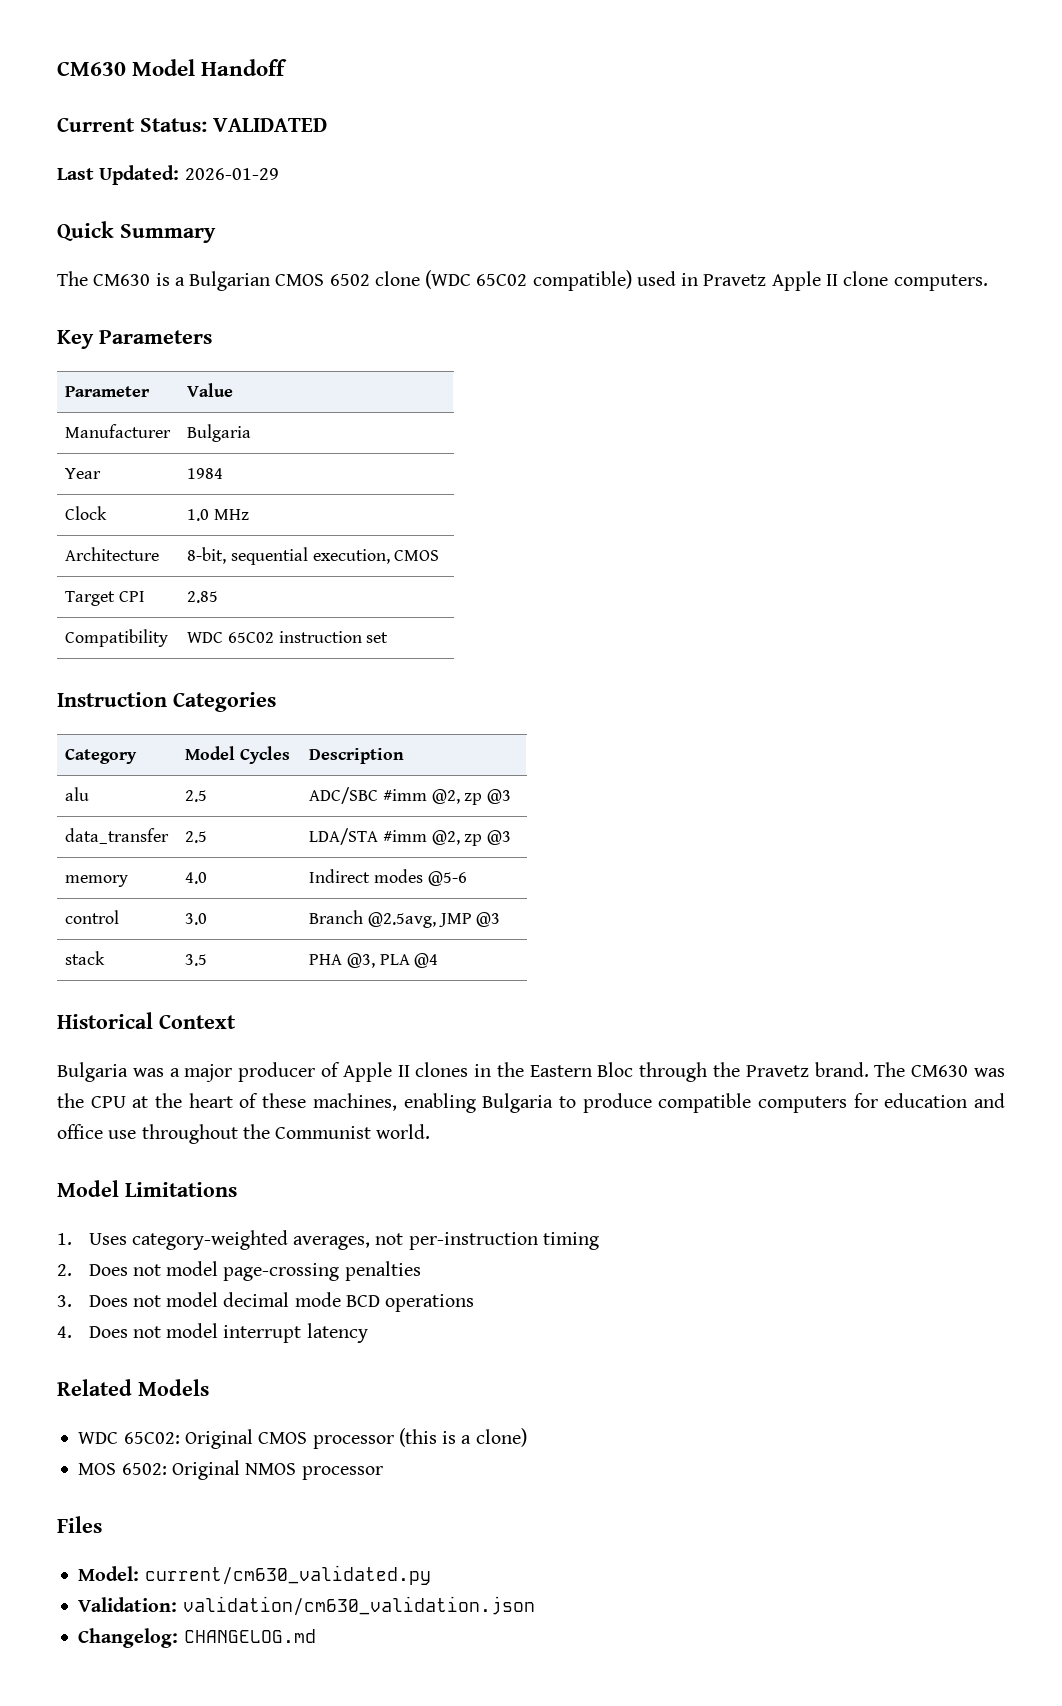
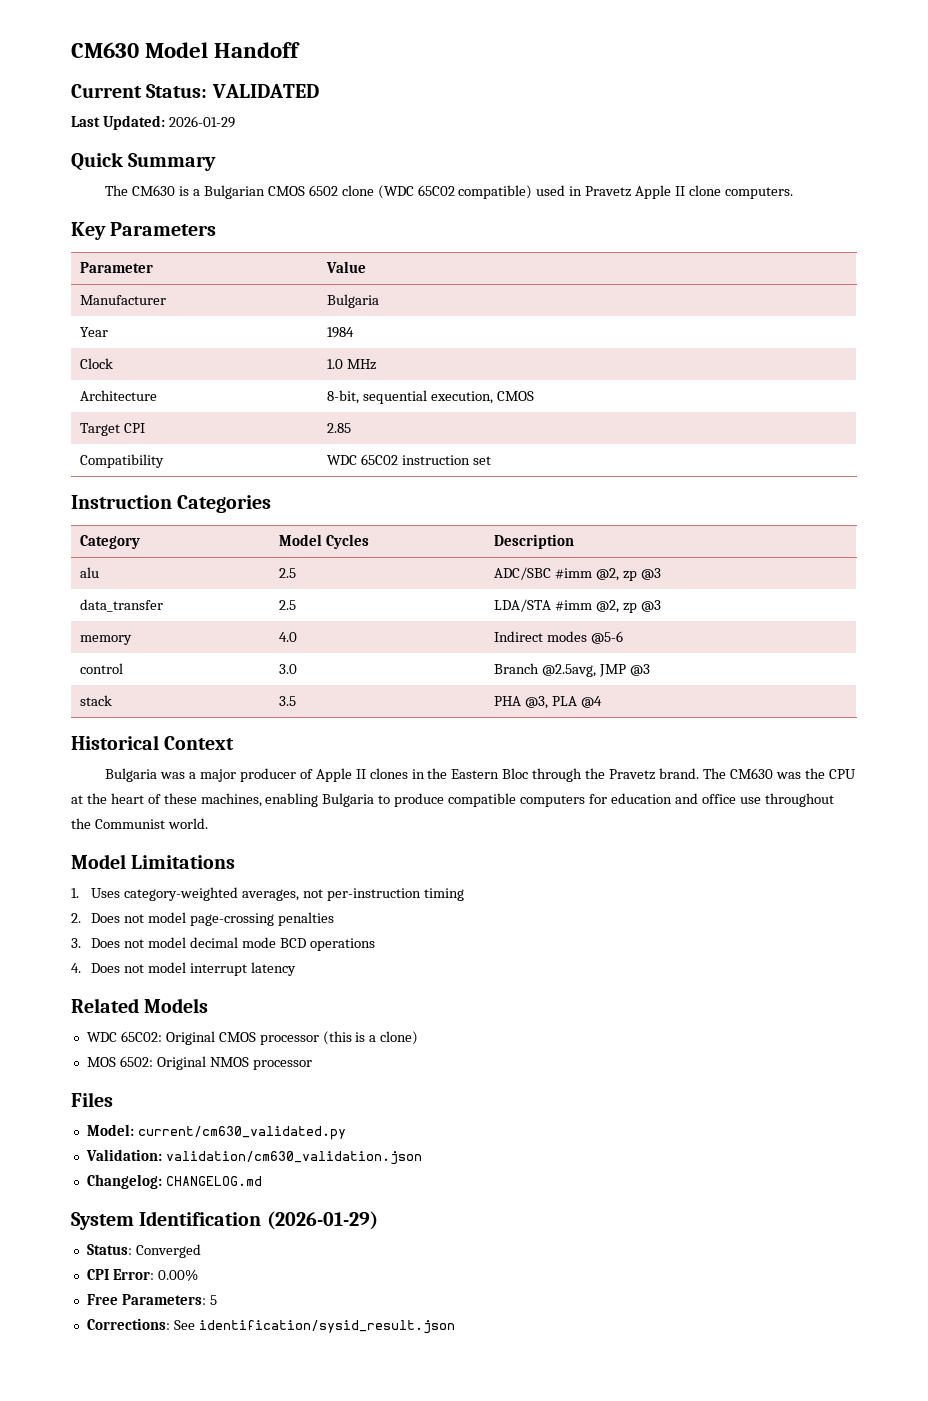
(316, 1636) none -> [71,1211,378,1230] [86,1244,201,1258] [86,1269,198,1281] [86,1294,217,1305] [86,1318,455,1334] // System Identification (2026-01-29) // Status: Converged // CPI Error: 0.00% // Free Parameters: 5 // Corrections: See identification/sysid_result.json

